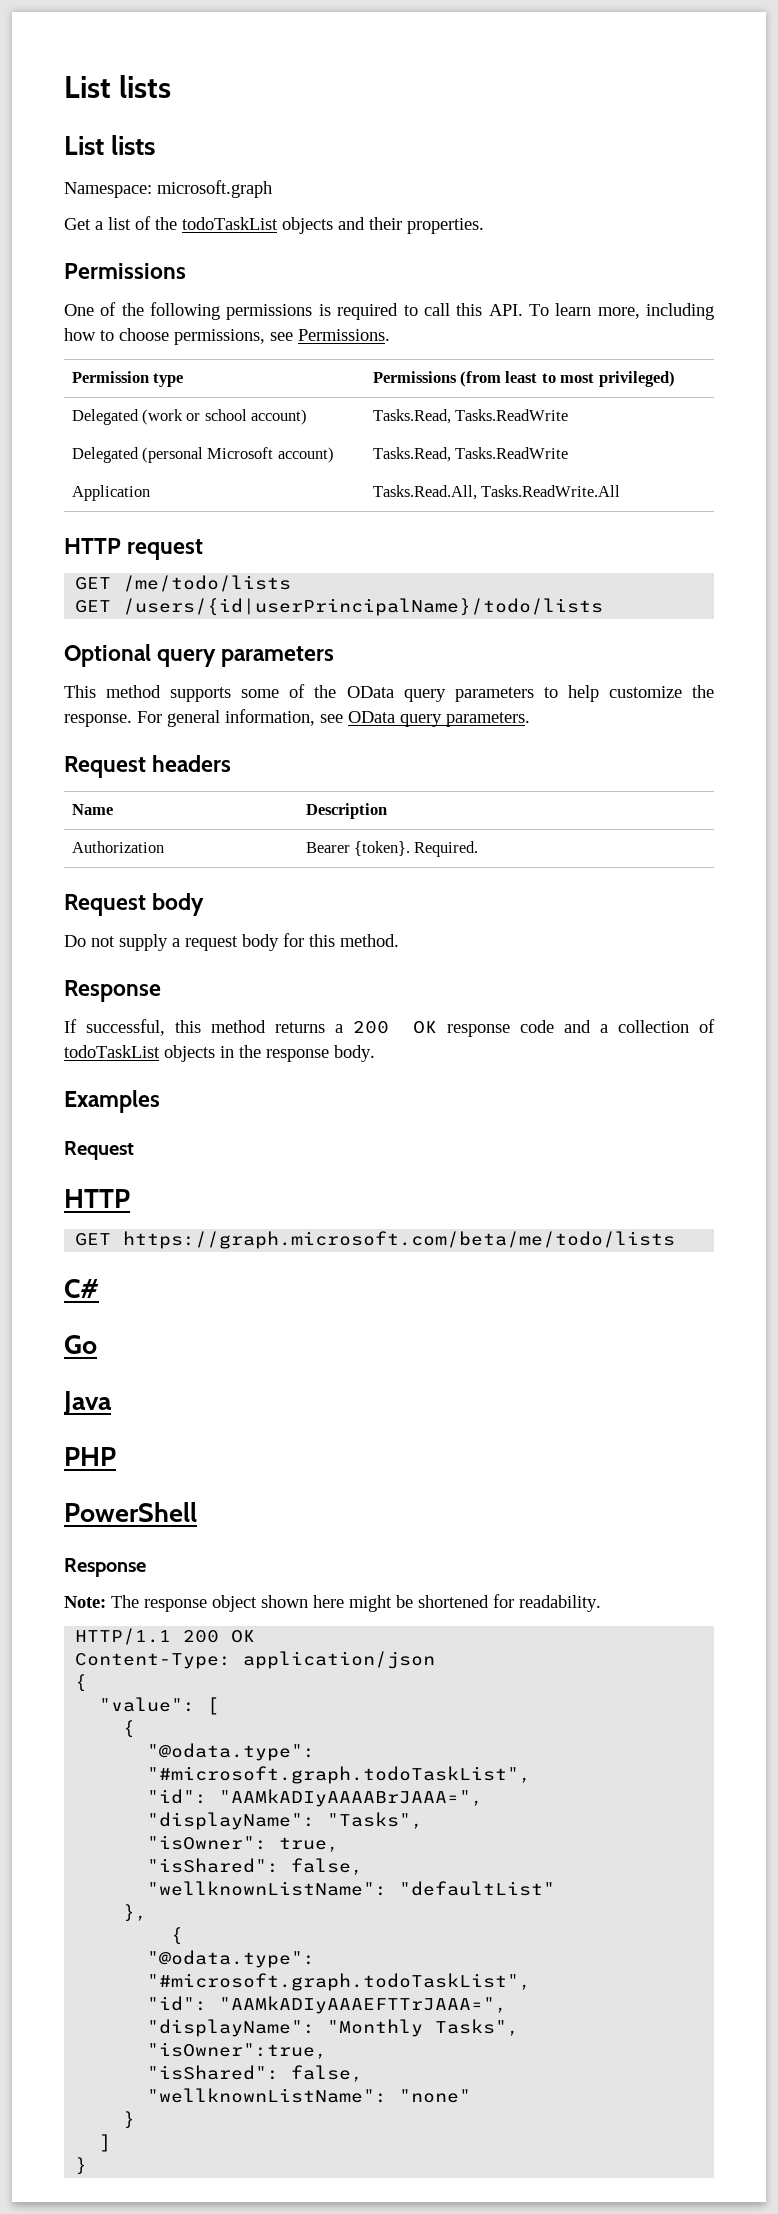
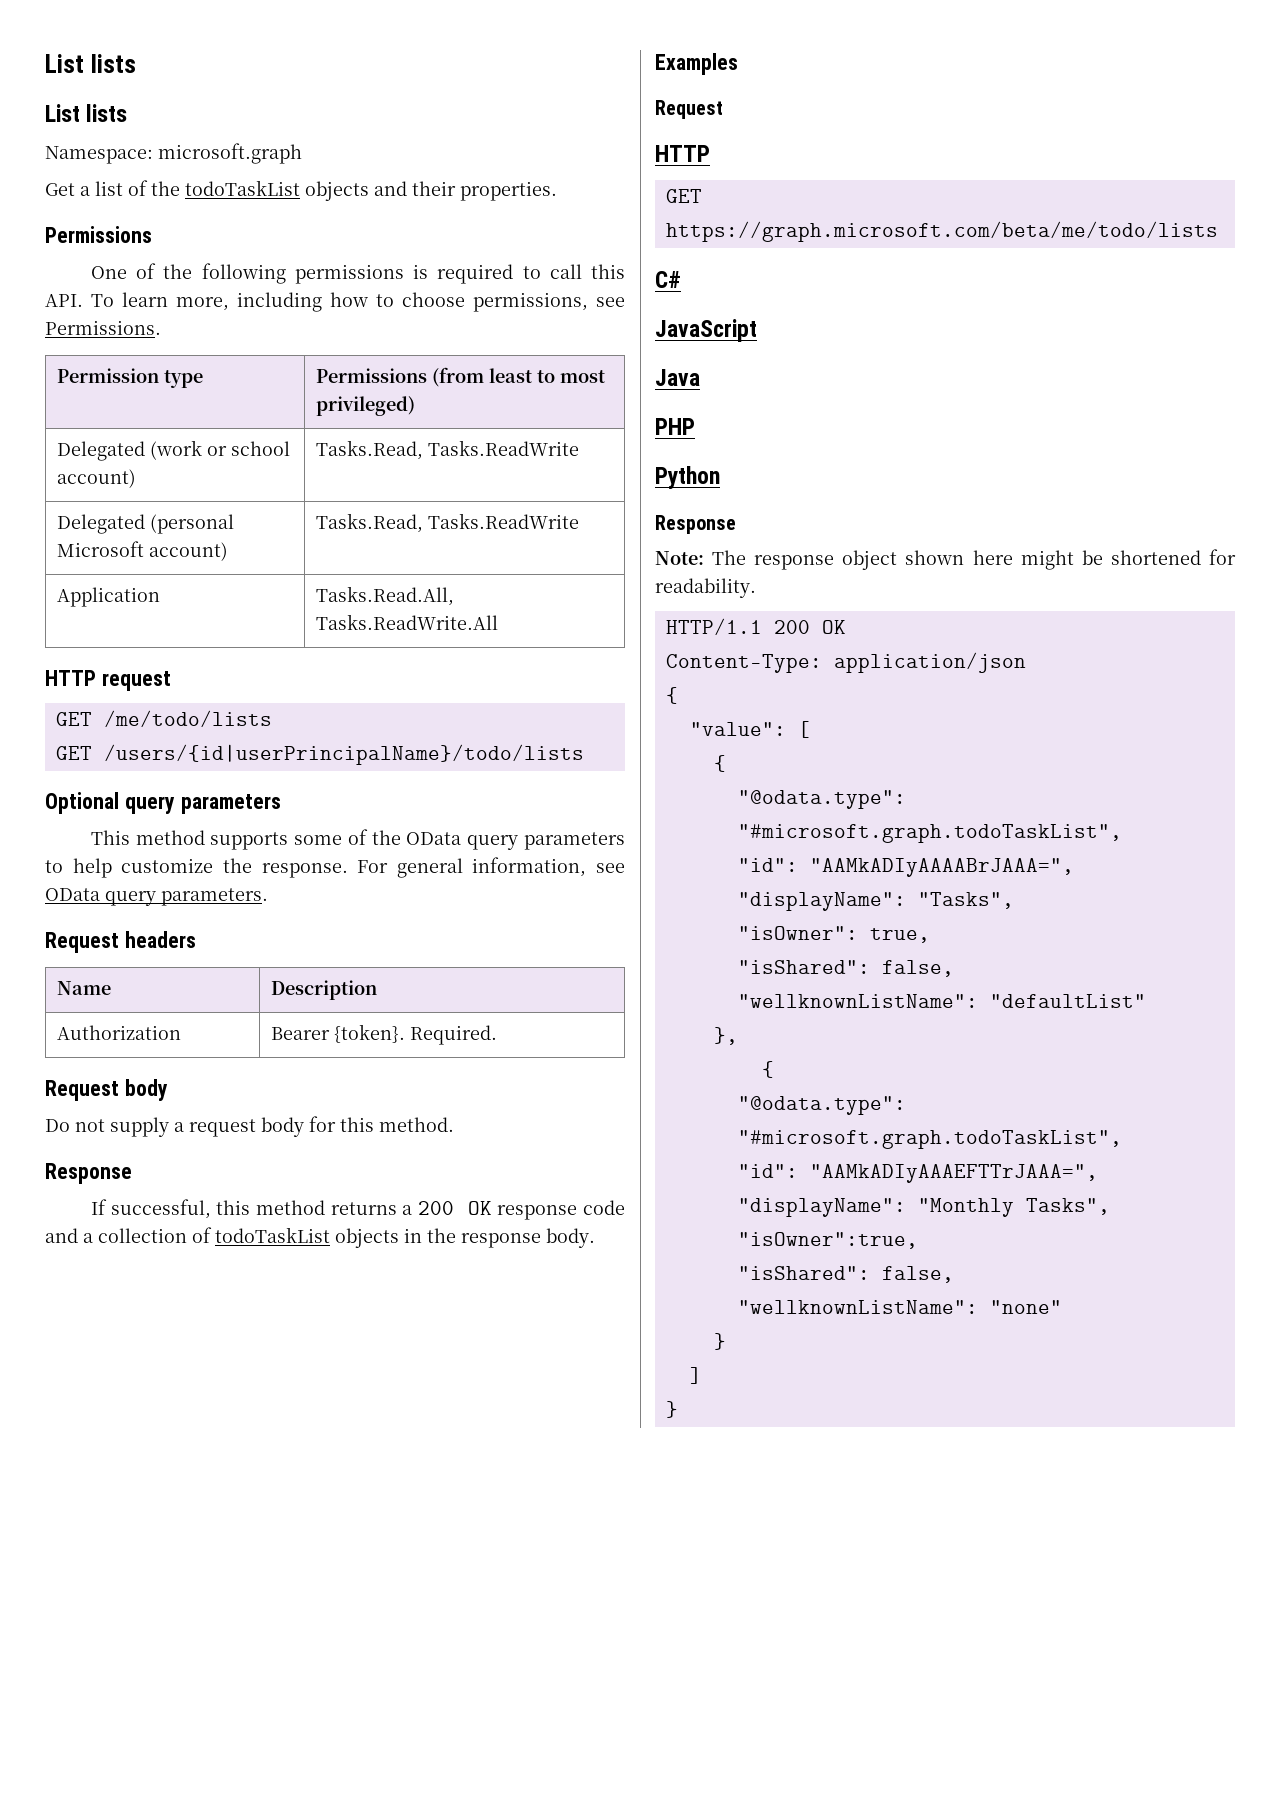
[64,1335,97,1354] Go -> [655,319,757,342] JavaScript
[64,1502,197,1522] PowerShell -> [655,466,720,489] Python

